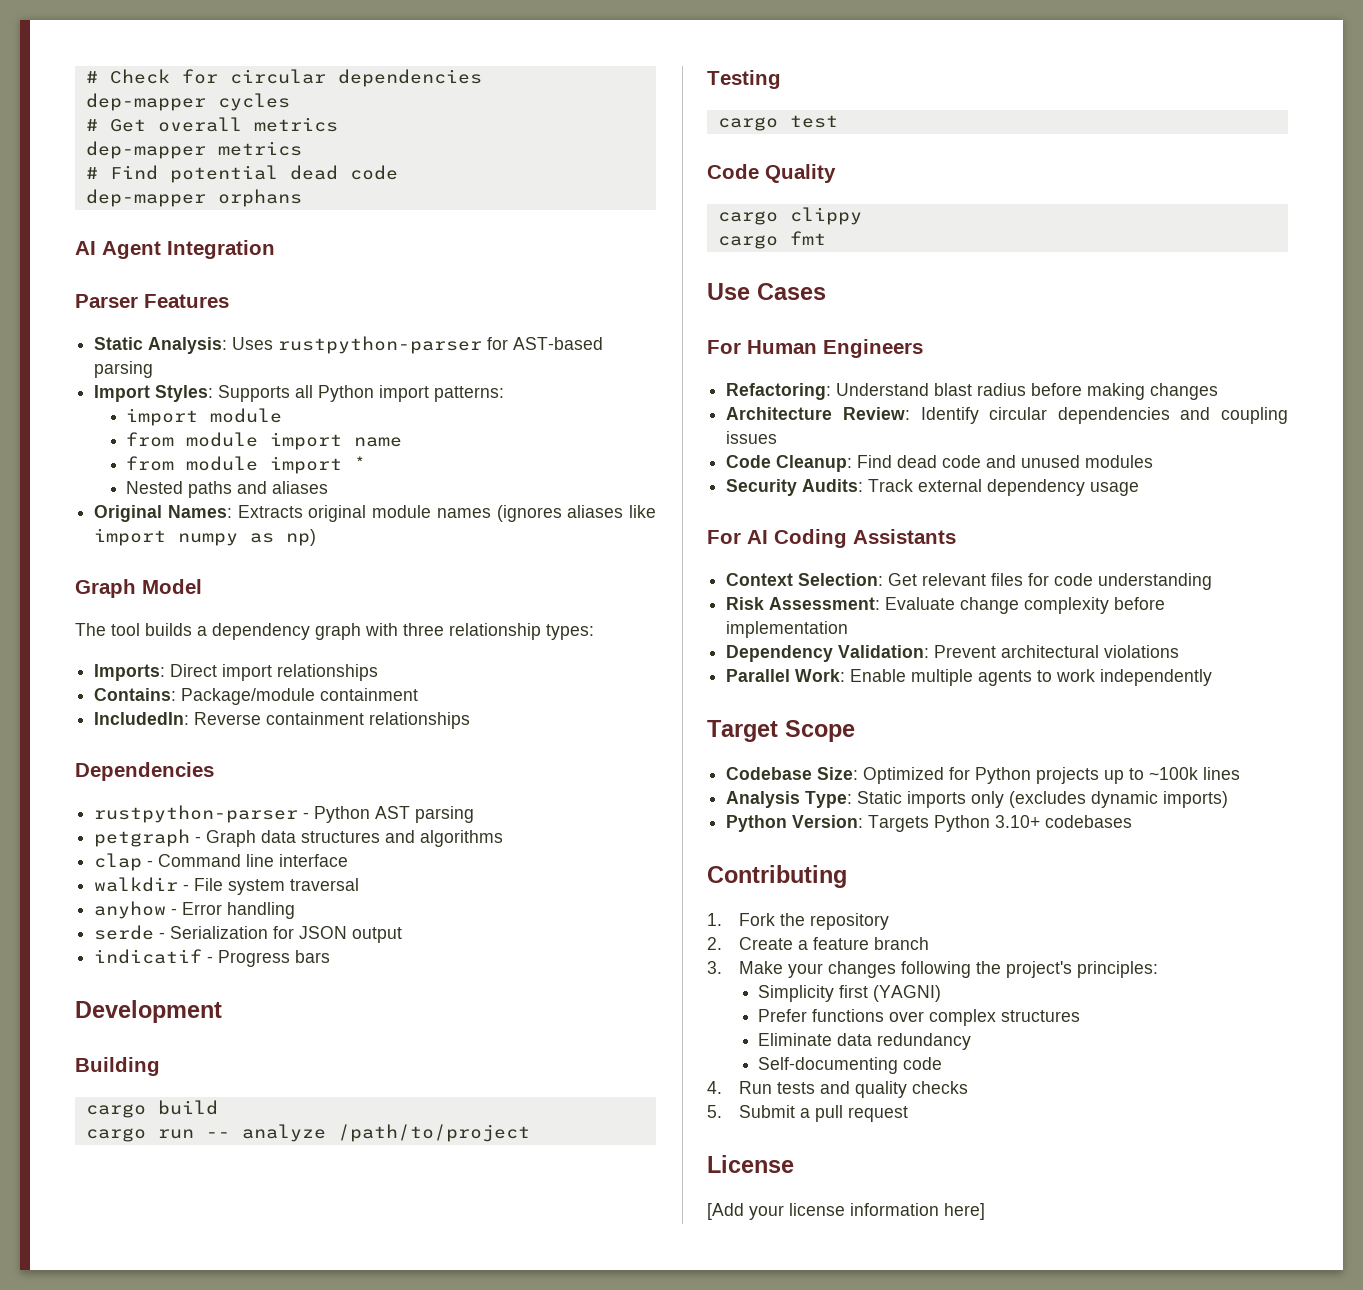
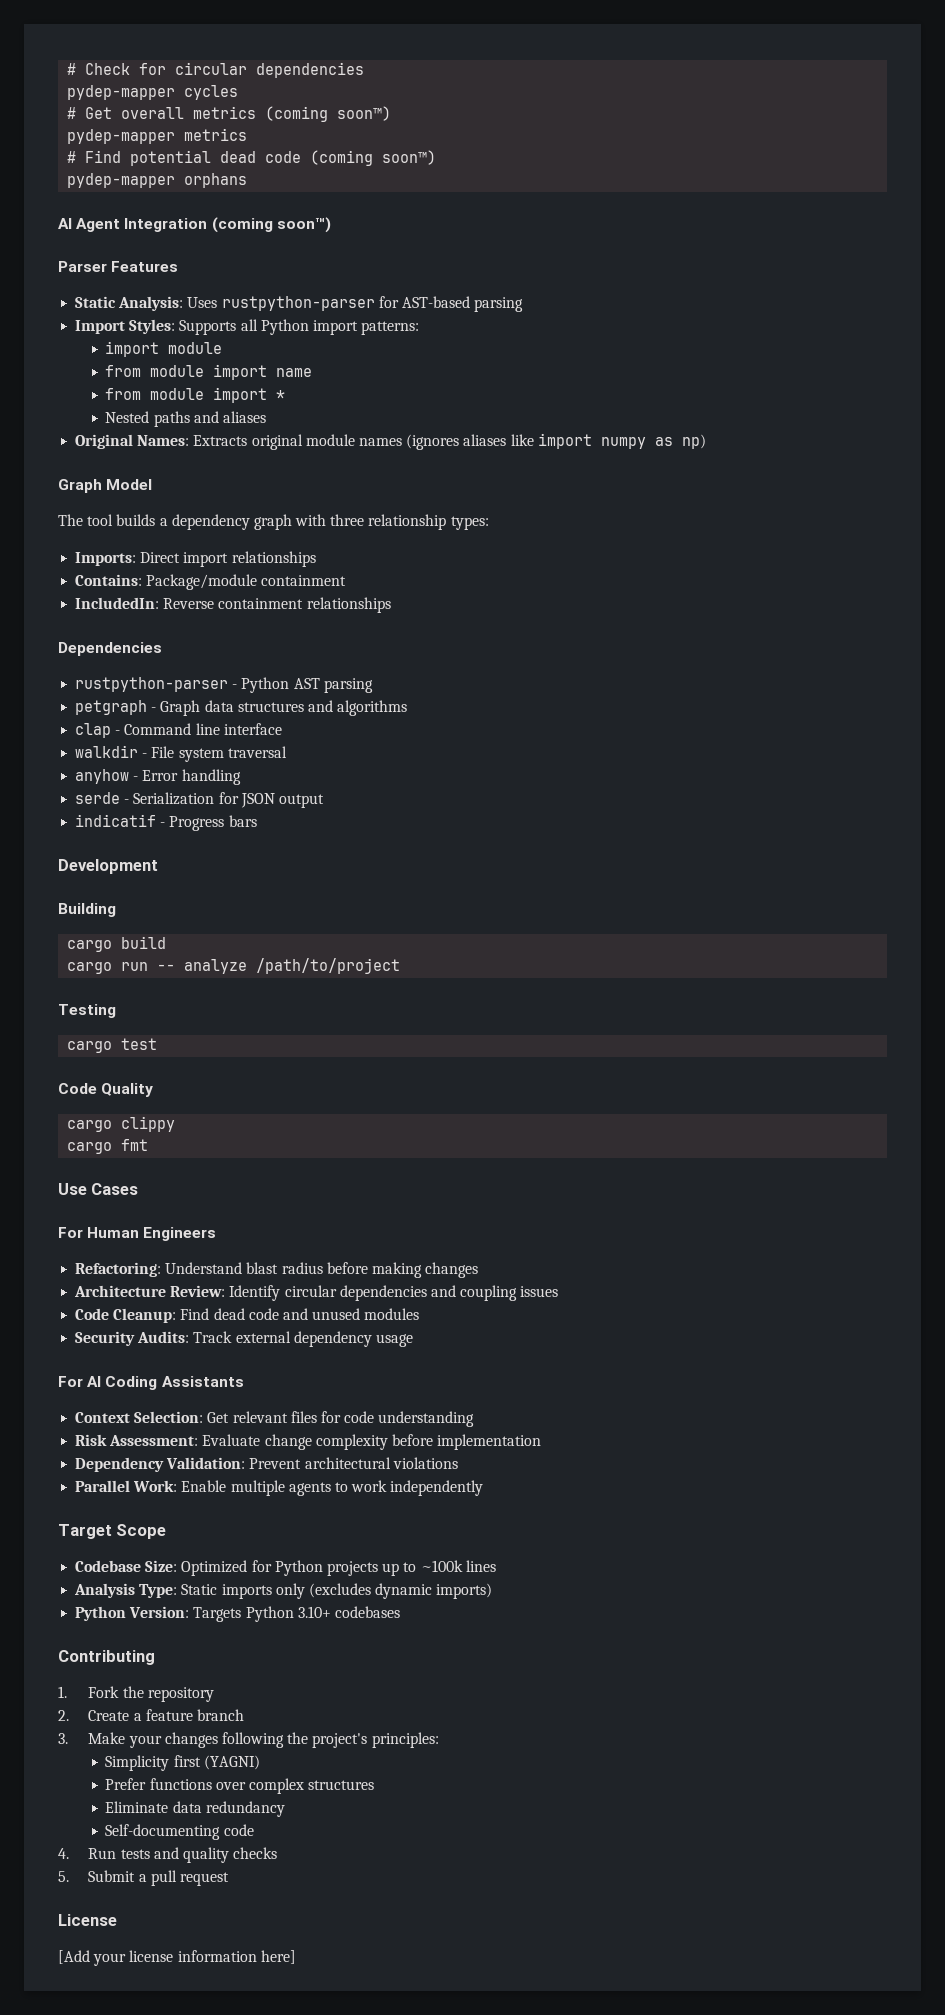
[85,93,206,111] dep-mapper -> [67,85,176,100] pydep-mapper
[85,141,206,159] // dep-mapper -> [265,106,392,122] [67,129,176,144] (coming soon™) // pydep-mapper
[85,189,206,207] // dep-mapper -> [310,150,437,166] [67,173,176,188] (coming soon™) // pydep-mapper
(275, 249) none -> [211,217,331,233] (coming soon™)

